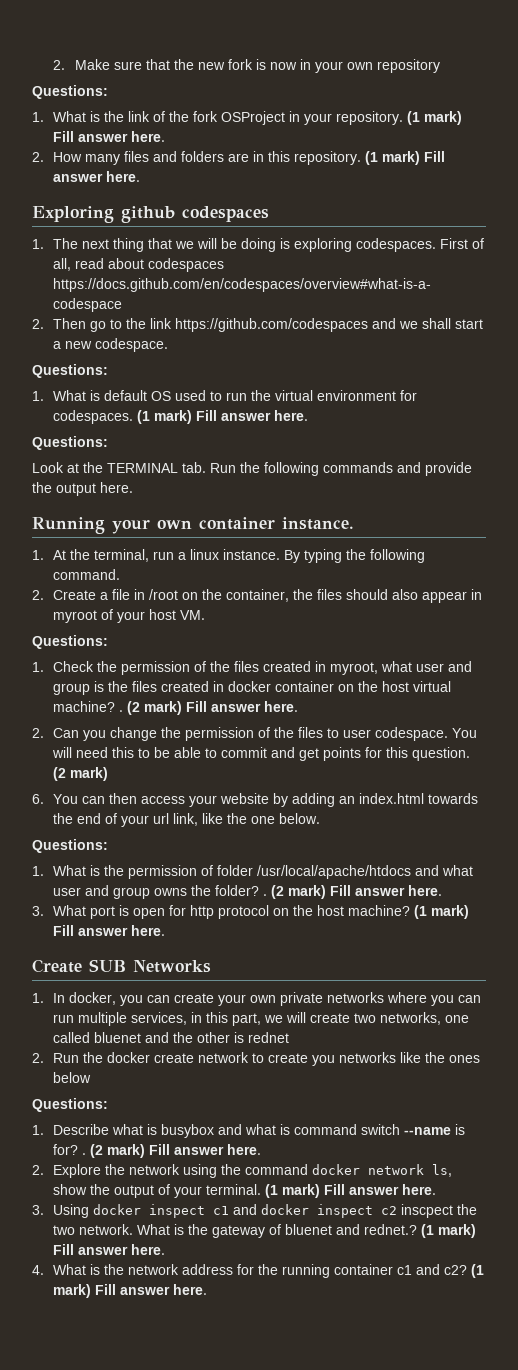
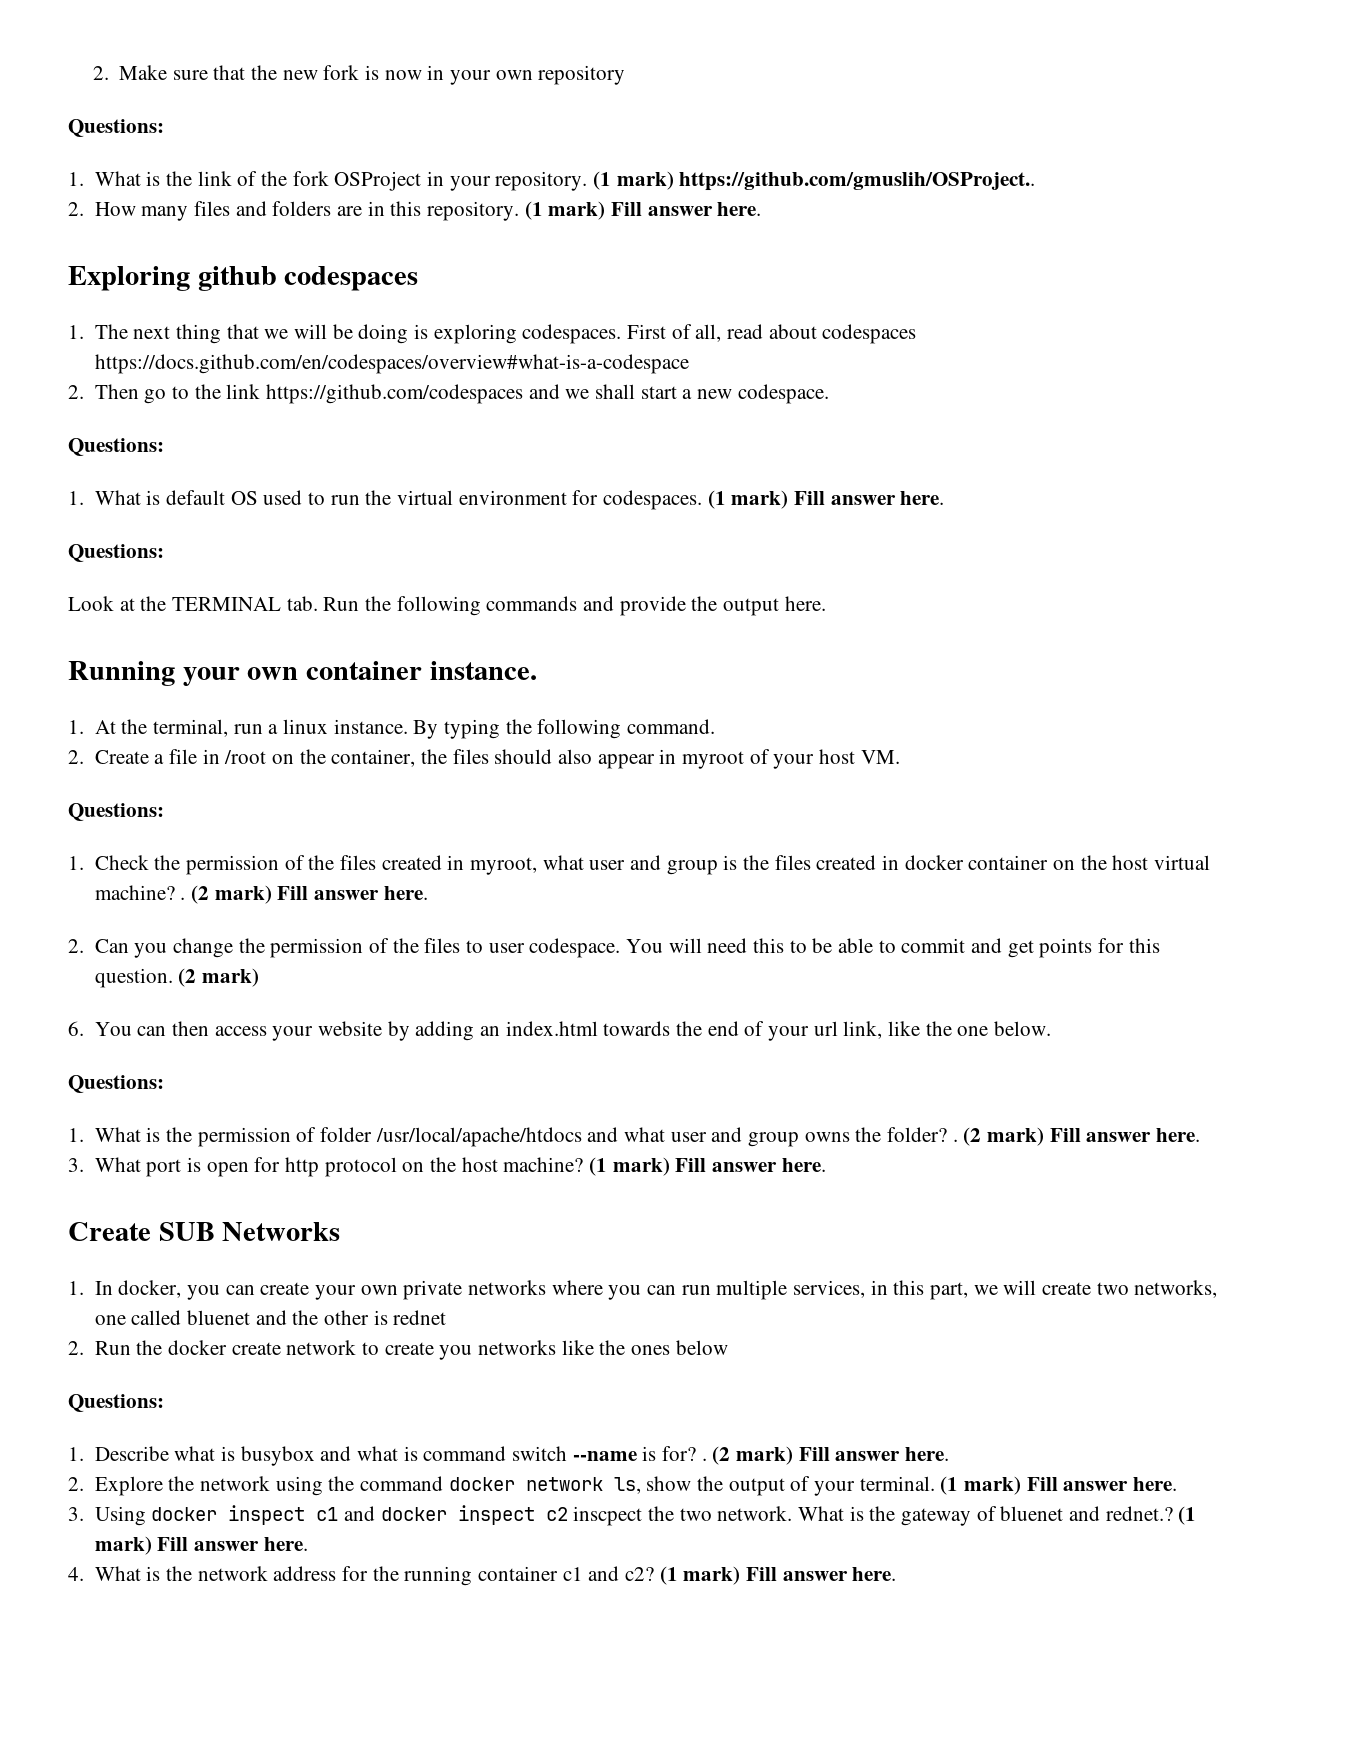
[53,131,166,142] Fill answer here. -> [679,172,1036,191] https://github.com/gmuslih/OSProject..

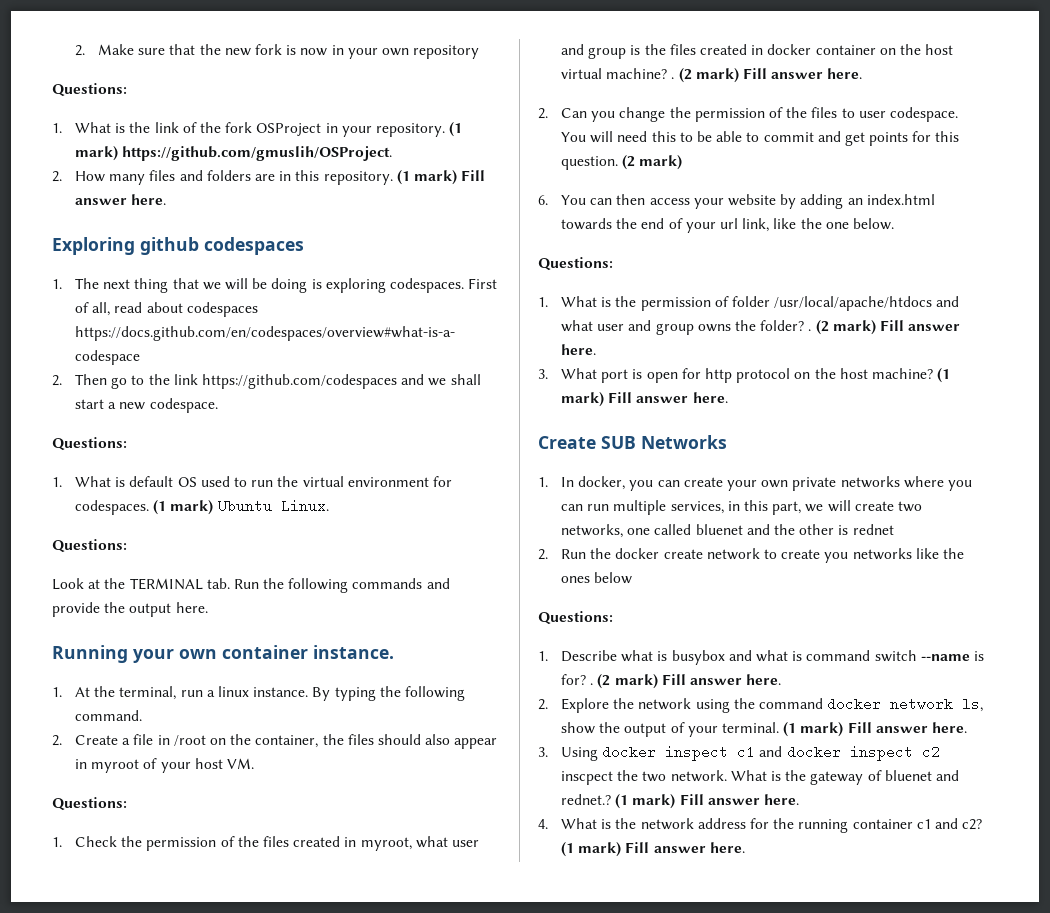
[679,172,1036,191] https://github.com/gmuslih/OSProject.. -> [122,146,393,161] https://github.com/gmuslih/OSProject.
[793,491,945,505] Fill answer here. -> [217,499,329,513] Ubuntu Linux.

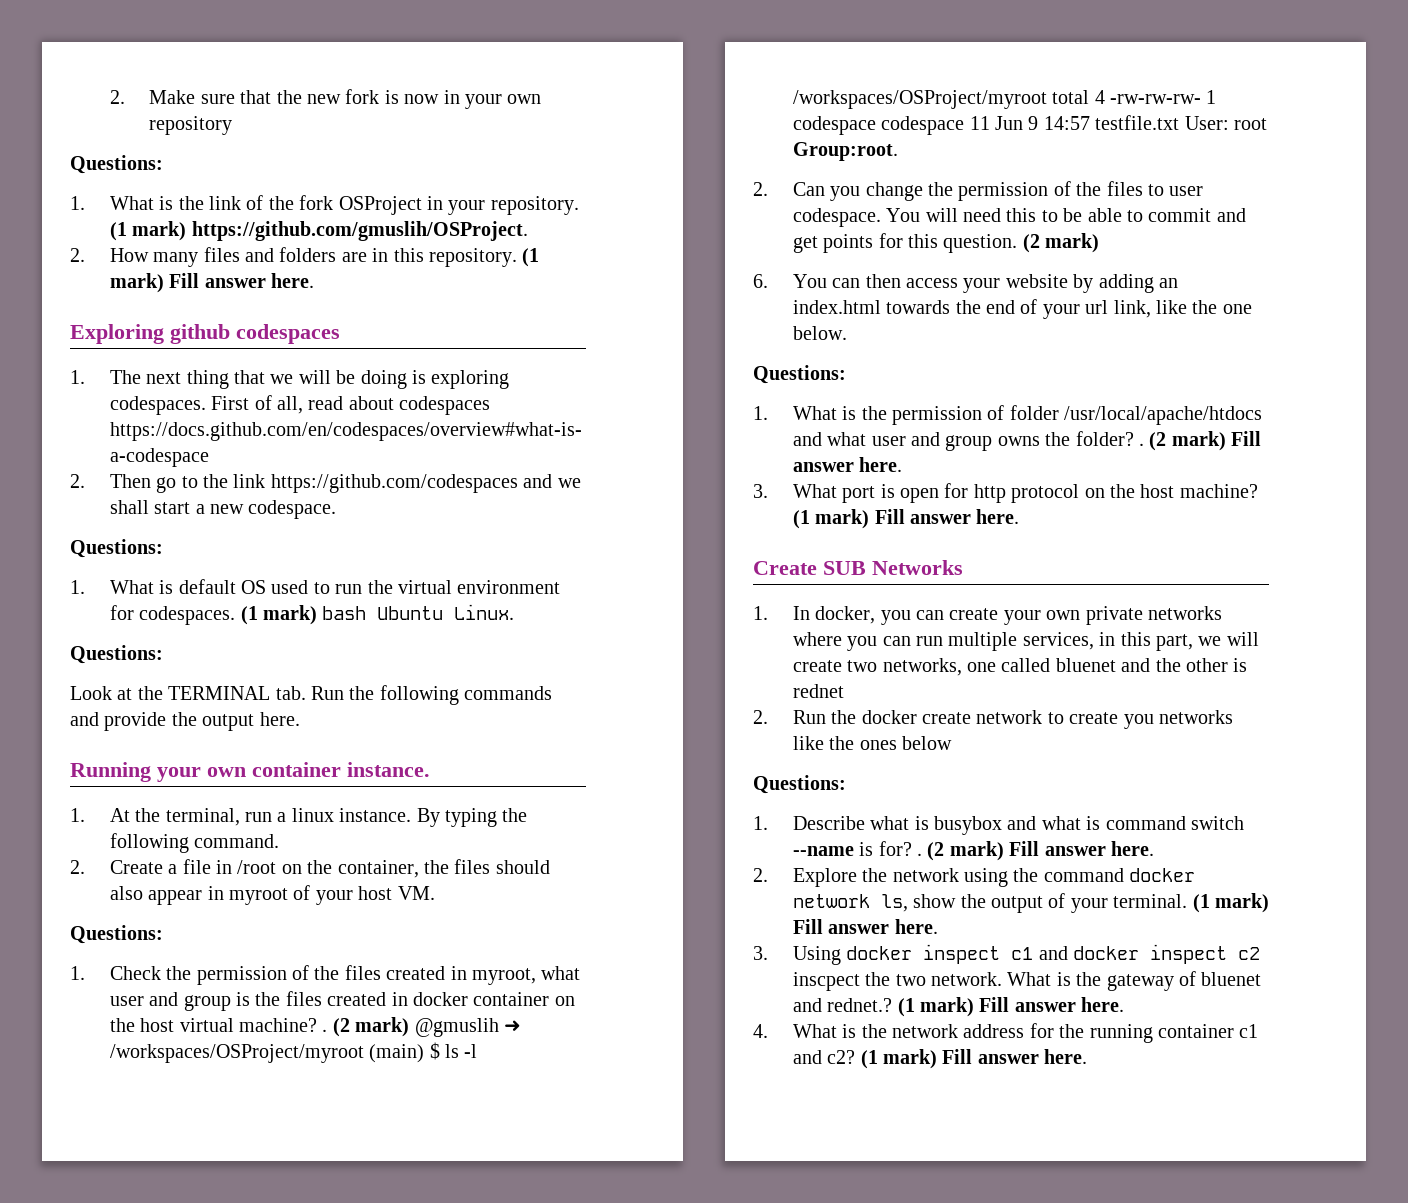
(214, 507) none -> [322,606,367,620] bash
[742,68,863,79] Fill answer here. -> [414,1018,521,1037] [109,1042,478,1063] [792,90,1217,109] [792,115,1267,135] [792,142,898,161] @gmuslih ➜ /workspaces/OSProject/myroot (main) $ ls -l /workspaces/OSProject/myroot total 4 -rw-rw-rw- 1 codespace codespace 11 Jun 9 14:57 testfile.txt User: root Group:root.

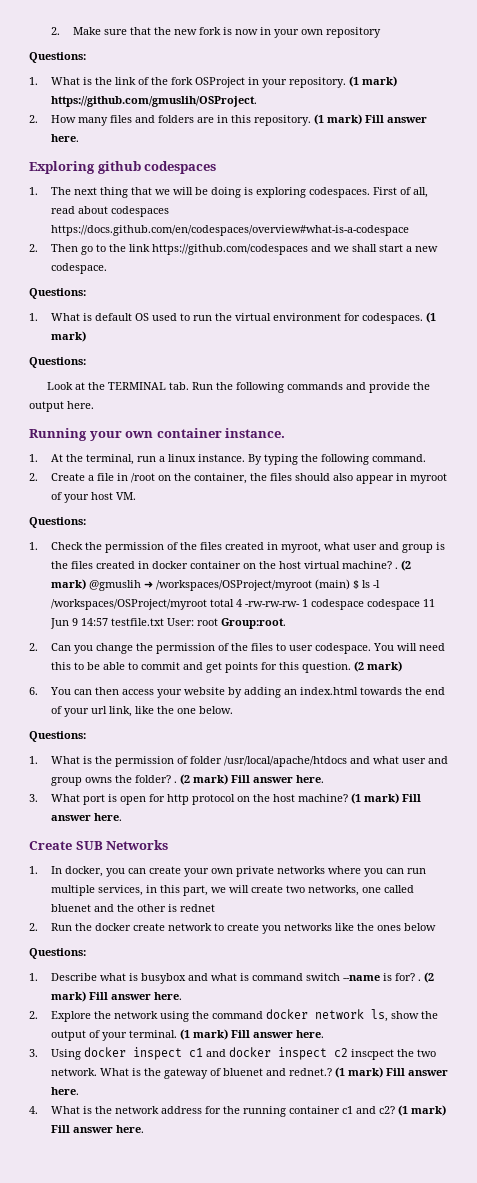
[322,604,515,620] bash Ubuntu Linux. -> (86, 336) none

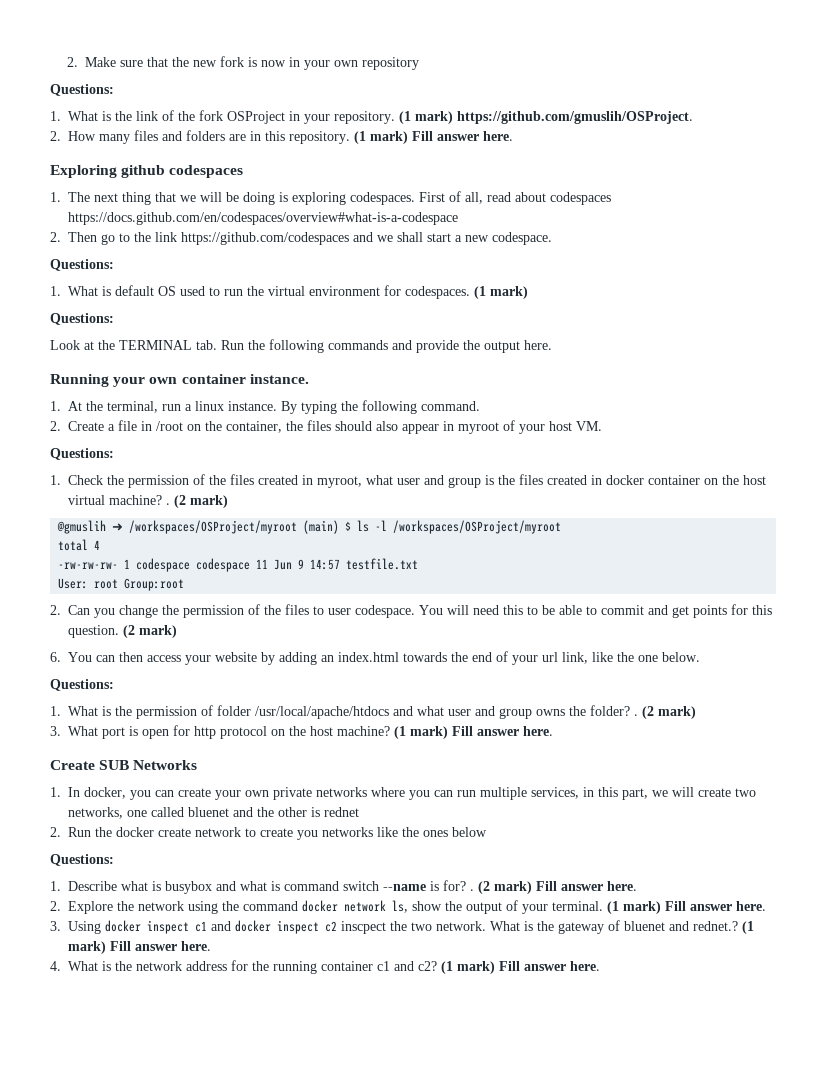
(86, 584) none -> (228, 501) //
(207, 604) none -> (562, 527) //
(242, 603) none -> (101, 545) //
(164, 622) none -> (419, 564) //
[220,618,286,629] Group:root. -> [124,578,185,591] Group:root
[230,775,324,783] Fill answer here. -> (696, 712) none

